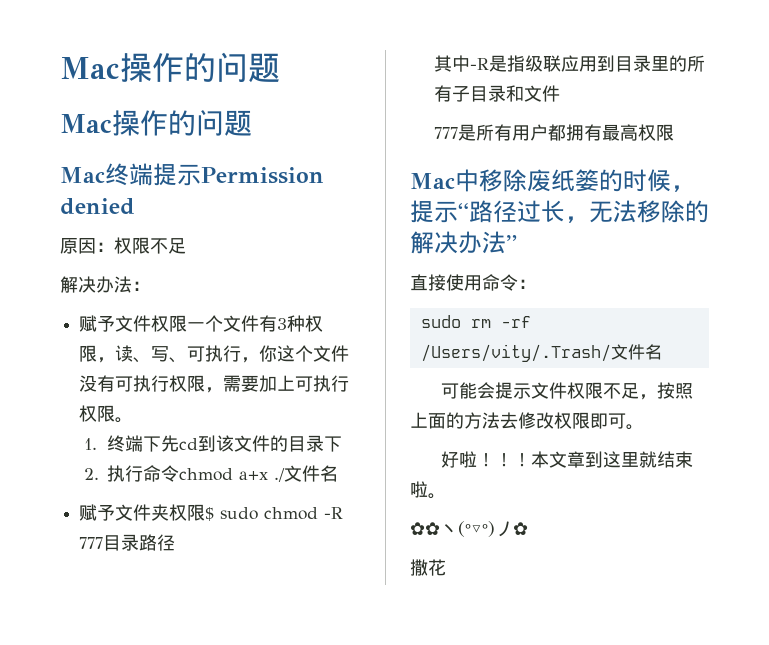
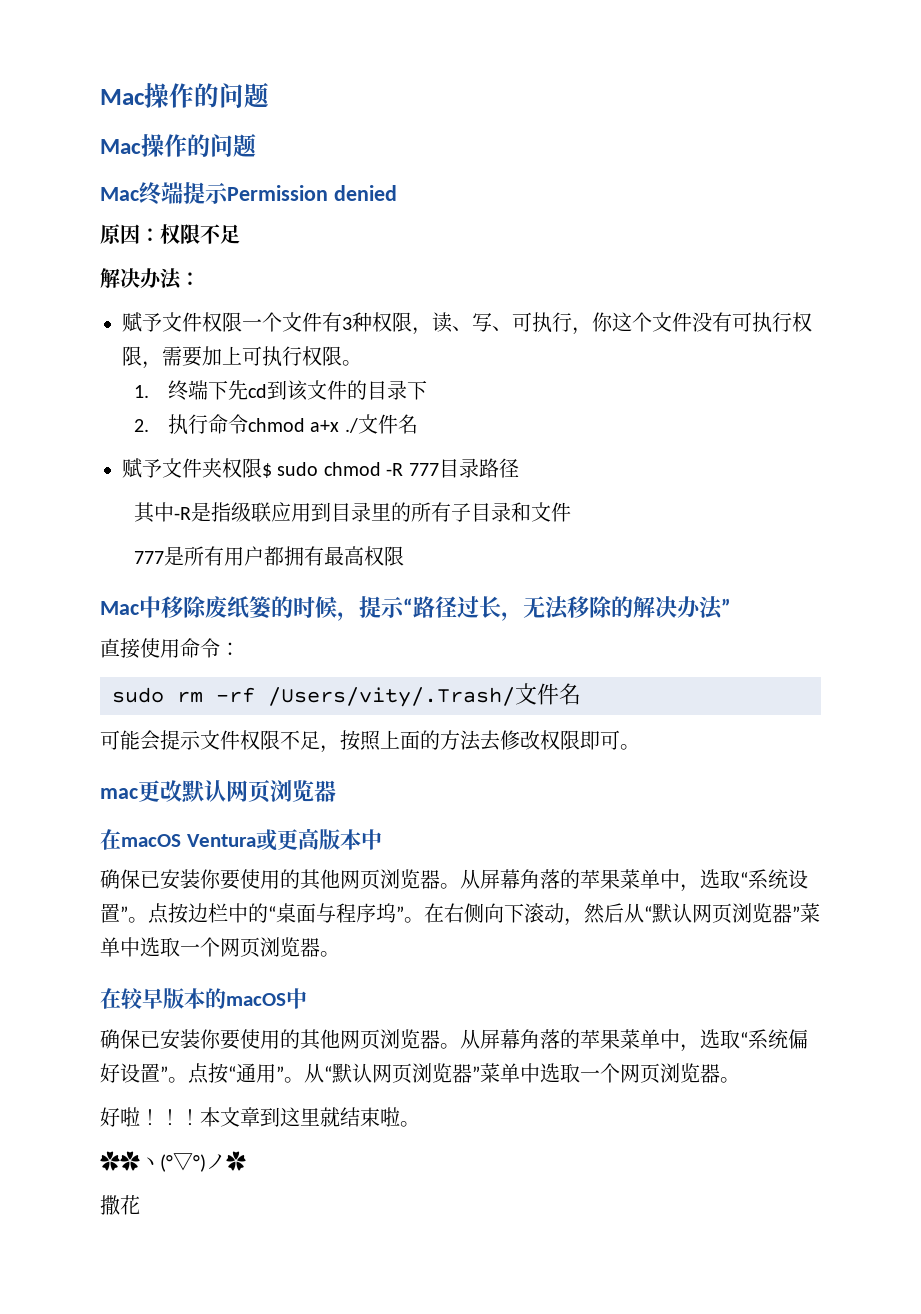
(644, 427) none -> [100,780,336,803] [100,828,382,851] [100,869,808,892] [100,903,820,926] [100,937,340,957] [100,988,307,1009] [100,1029,808,1052] [100,1063,740,1084] // mac更改默认网页浏览器 // 在macOS Ventura或更高版本中 // 确保已安装你要使用的其他网页浏览器。从屏幕角落的苹果菜单中，选取“系统设置”。点按边栏中的“桌面与程序坞”。在右侧向下滚动，然后从“默认网页浏览器”菜单中选取一个网页浏览器。 // 在较早版本的macOS中 // 确保已安装你要使用的其他网页浏览器。从屏幕角落的苹果菜单中，选取“系统偏好设置”。点按“通用”。从“默认网页浏览器”菜单中选取一个网页浏览器。

